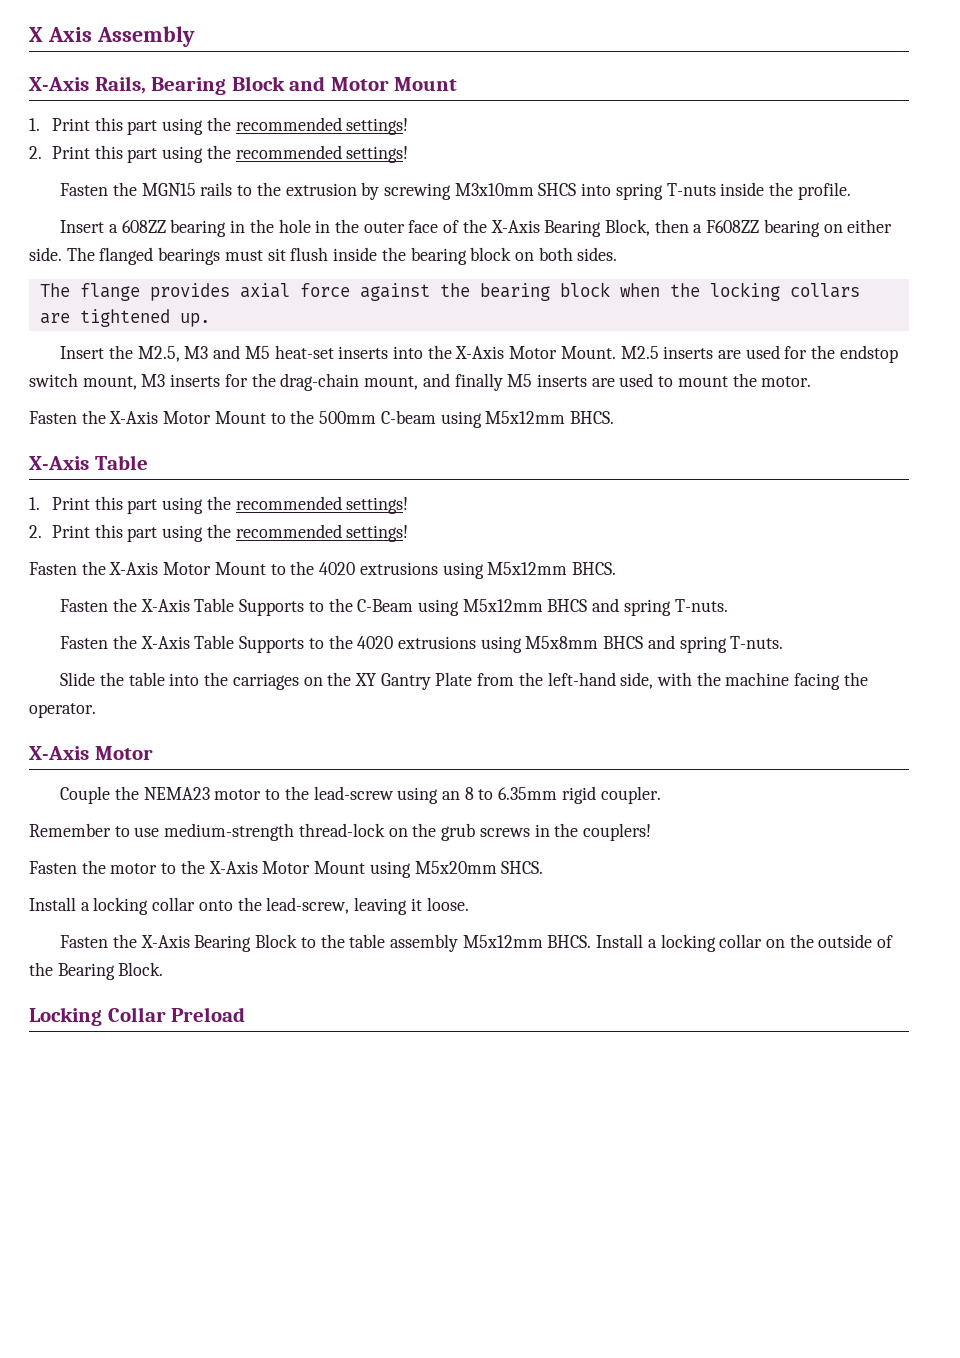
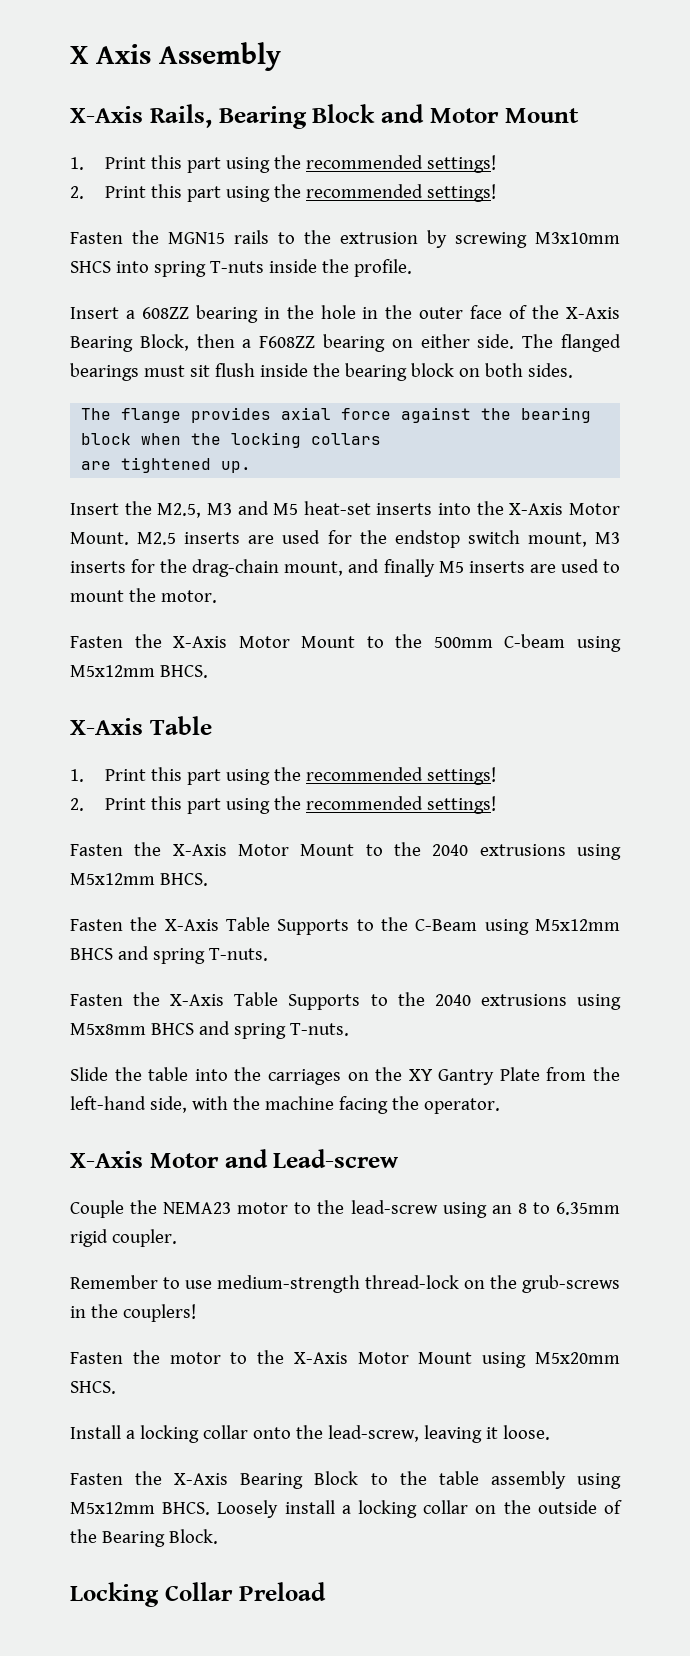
[319,562,356,575] 4020 -> [432,844,469,856] 2040
[357,636,394,649] 4020 -> [434,994,471,1006] 2040
(153, 753) none -> [224,1149,399,1168] and Lead-screw
[441,823,530,841] grub screws -> [522,1275,620,1293] grub-screws
[462,934,644,948] M5x12mm BHCS. Install -> [576,1473,621,1489] [70,1500,335,1518] using M5x12mm BHCS. Loosely install

